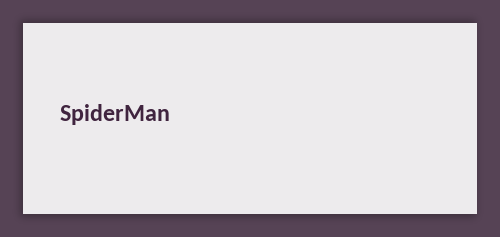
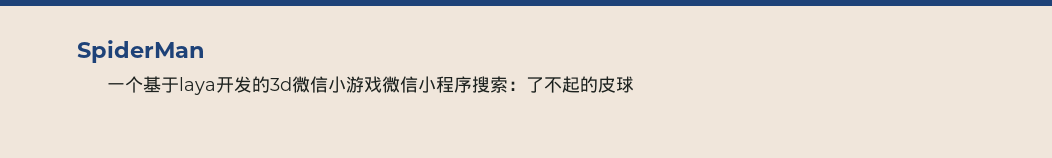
(170, 114) none -> [106,76,634,95] // 一个基于laya开发的3d微信小游戏微信小程序搜索：了不起的皮球

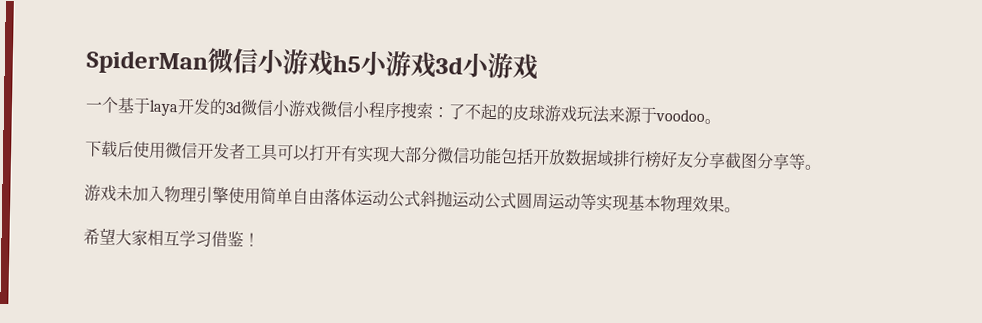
(205, 51) none -> [207,47,538,80] 微信小游戏h5小游戏3d小游戏
(634, 84) none -> [544,104,721,125] [85,140,821,171] [84,184,741,213] [83,227,260,248] 游戏玩法来源于voodoo。 // 下载后使用微信开发者工具可以打开有实现大部分微信功能包括开放数据域排行榜好友分享截图分享等。 // 游戏未加入物理引擎使用简单自由落体运动公式斜抛运动公式圆周运动等实现基本物理效果。 // 希望大家相互学习借鉴！

